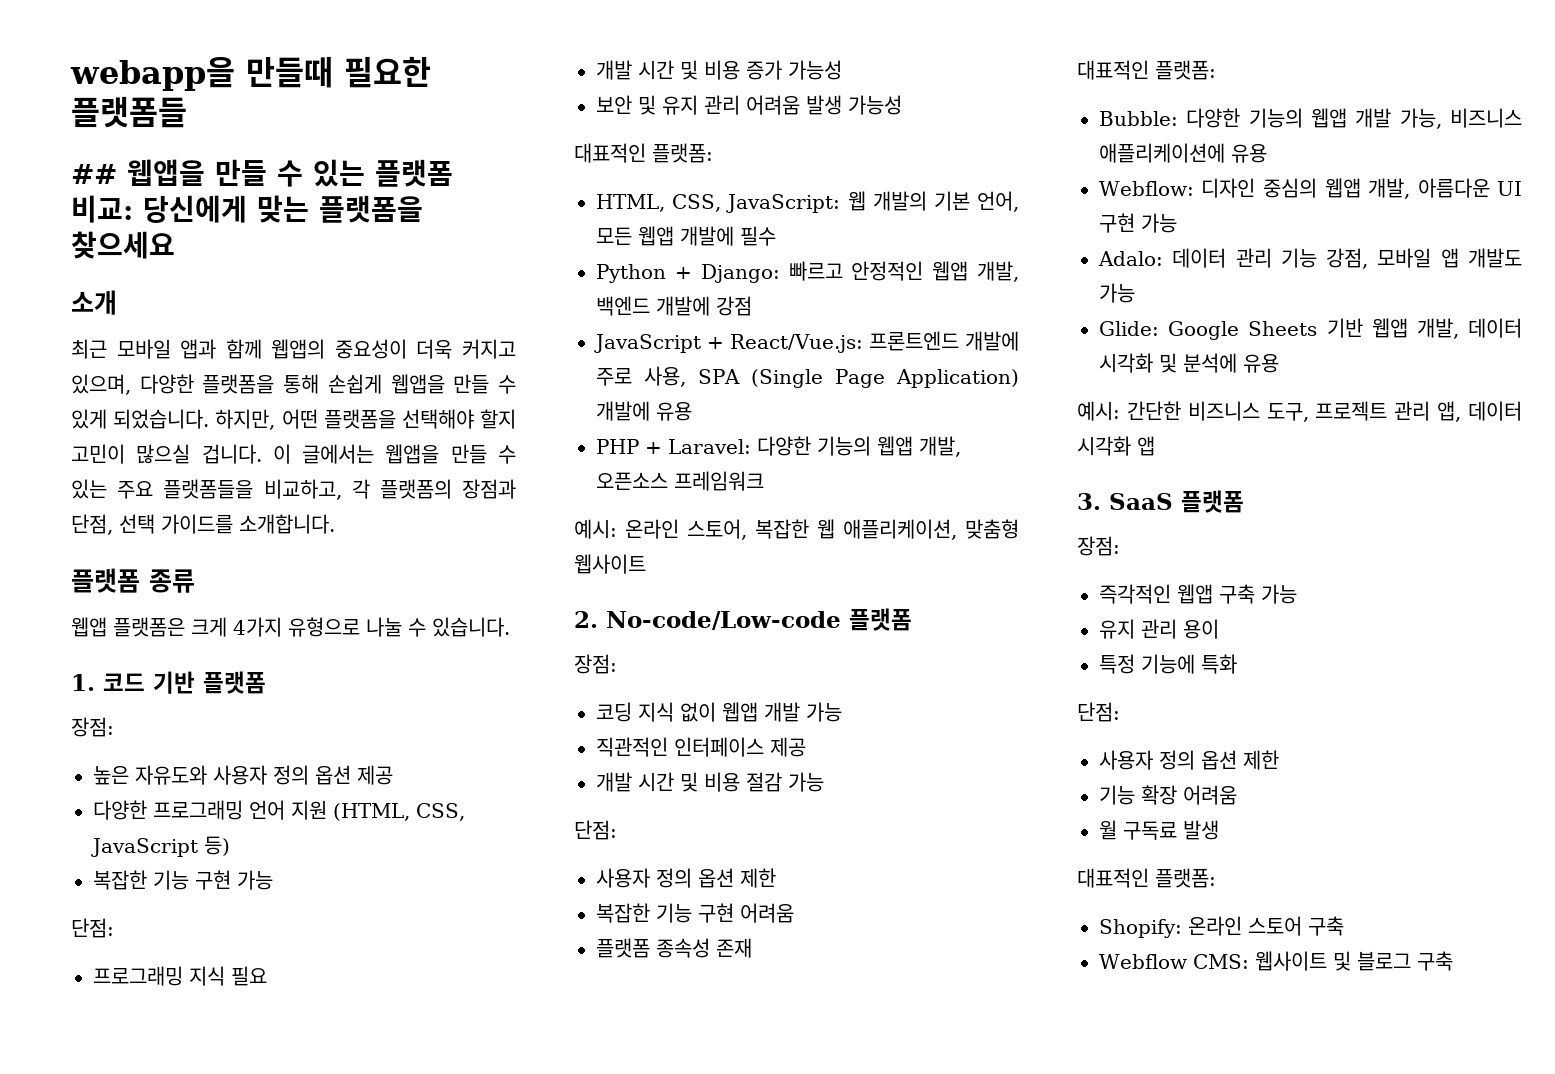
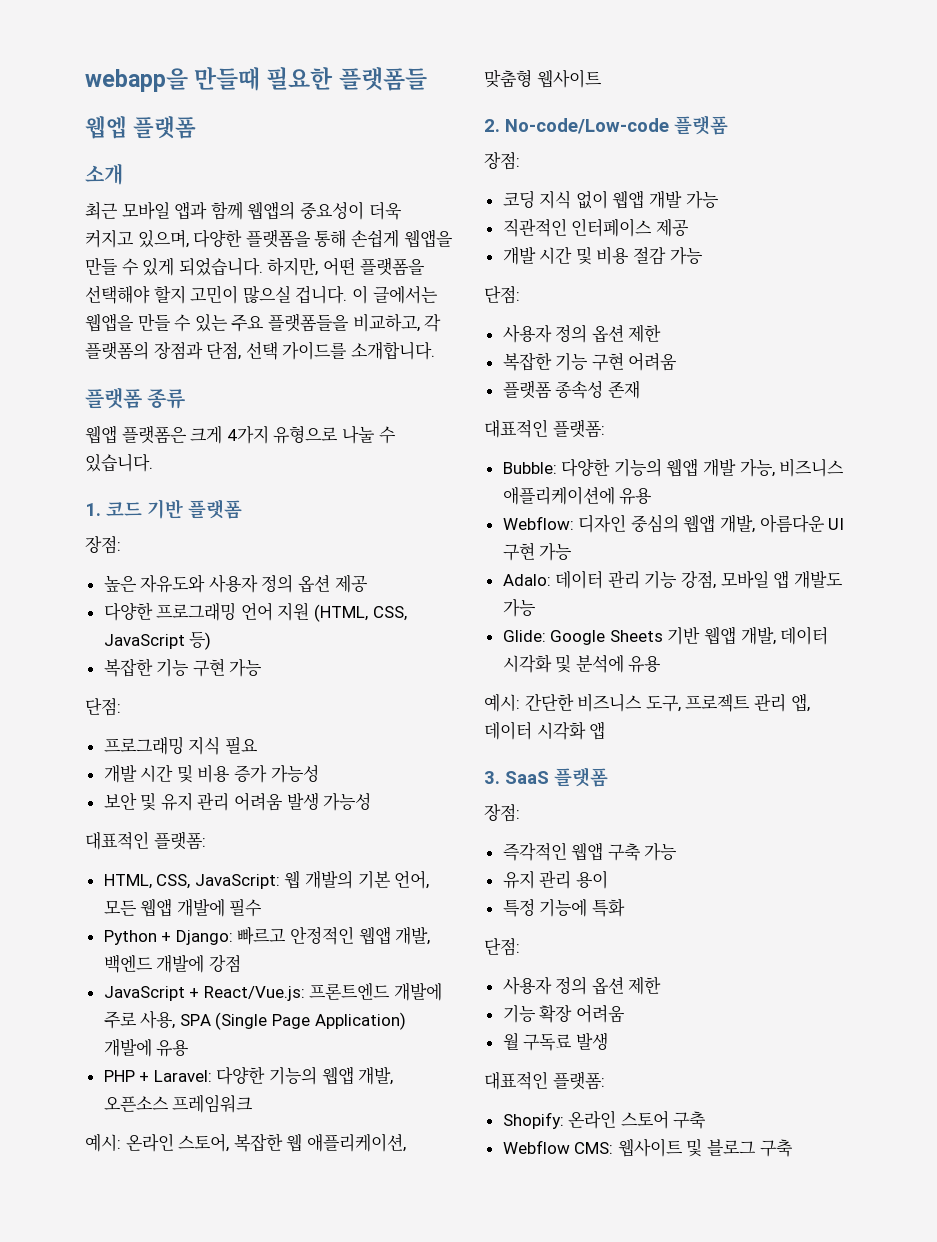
[71,159,453,187] [71,195,423,223] [71,231,175,259] ## 웹앱을 만들 수 있는 플랫폼 비교: 당신에게 맞는 플랫폼을 찾으세요 -> [85,116,196,139] 웹엡 플랫폼

